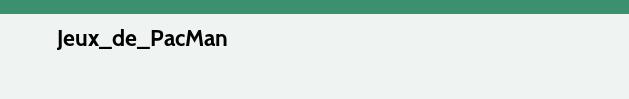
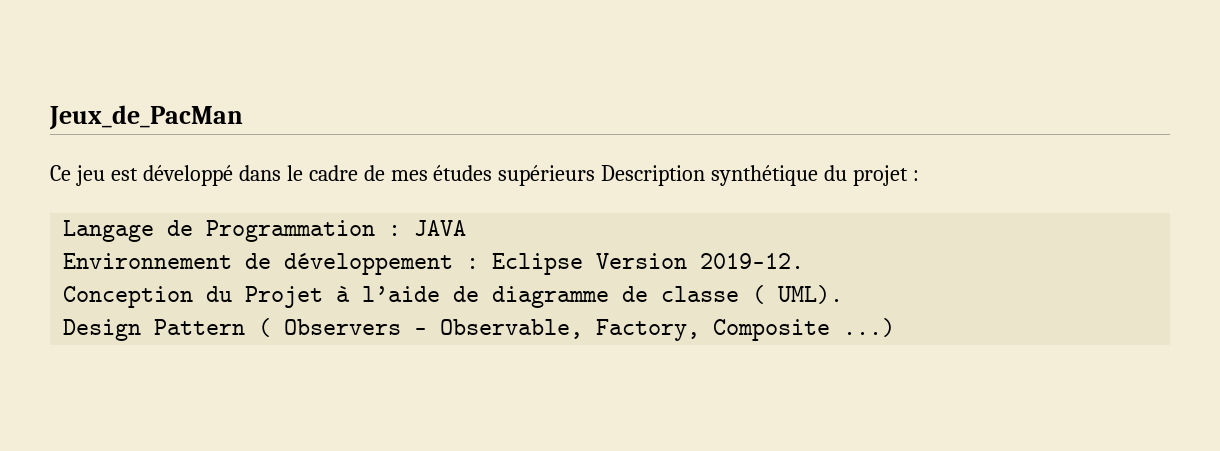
(228, 39) none -> [50,165,920,186] [63,220,467,242] [63,253,805,275] [63,285,844,308] [63,318,896,341] // Ce jeu est développé dans le cadre de mes études supérieurs Description synthétique du projet : // Langage de Programmation : JAVA // Environnement de développement : Eclipse Version 2019-12. // Conception du Projet à l’aide de diagramme de classe ( UML). // Design Pattern ( Observers - Observable, Factory, Composite ...)

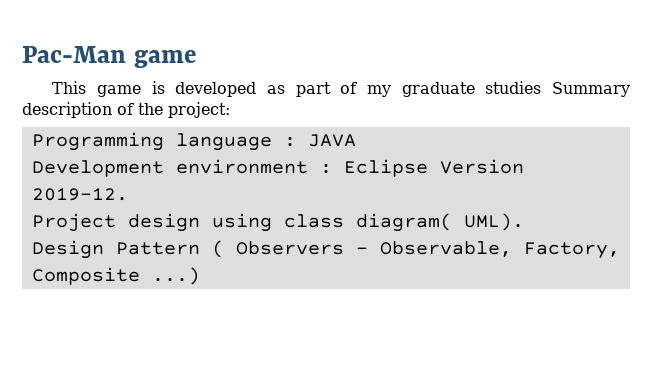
[49,105,243,130] [50,165,920,186] [63,220,376,242] Jeux_de_PacMan // Ce jeu est développé dans le cadre de mes études supérieurs Description synthétique du projet : // Langage de Programmation -> [22,46,197,68] [52,81,630,97] [22,102,230,118] [31,132,272,151] Pac-Man game // This game is developed as part of my graduate studies Summary description of the project: // Programming language
[63,253,454,275] Environnement de développement -> [31,159,308,177] Development environment
[63,285,766,308] Conception du Projet à l’aide de diagramme de classe ( -> [31,213,452,232] Project design using class diagram(

